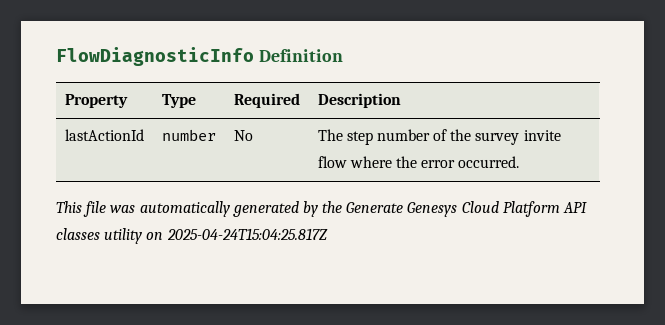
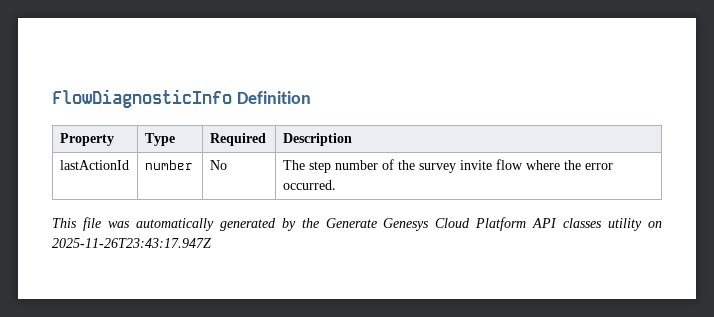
[166,228,328,240] 2025-04-24T15:04:25.817Z -> [52,238,211,248] 2025-11-26T23:43:17.947Z

